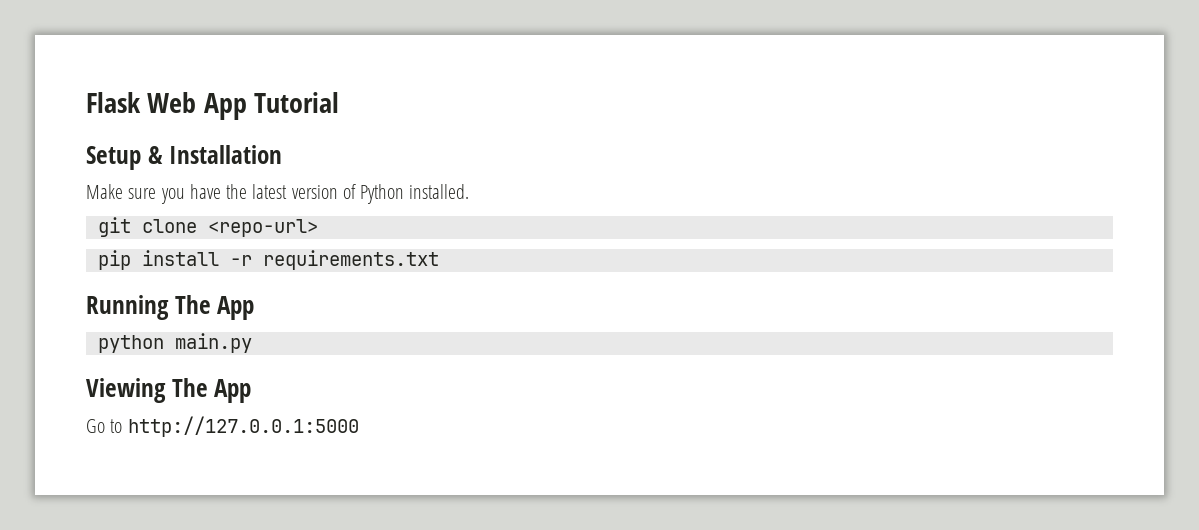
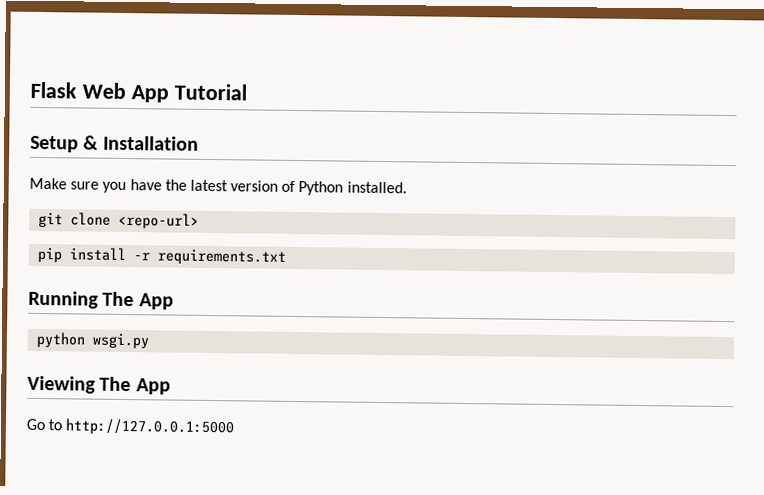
[174,333,252,353] main.py -> [92,332,150,349] wsgi.py

